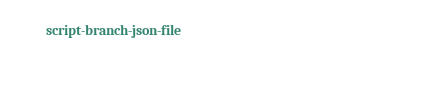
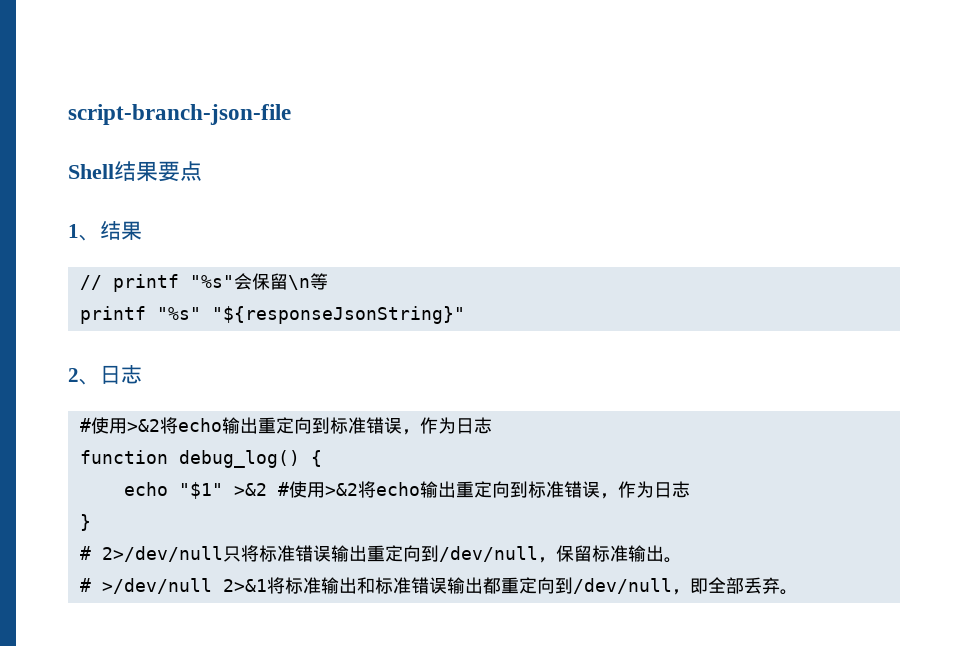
(181, 31) none -> [68,161,202,182] [68,221,142,241] [80,273,328,292] [80,306,465,324] [68,365,142,385] [80,417,492,435] [80,450,322,468] [124,481,690,499] [80,514,91,531] [80,545,682,563] [80,577,798,595] // Shell结果要点 // 1、结果 // // printf "%s"会保留\n等 // printf "%s" "${responseJsonString}" // 2、日志 // #使用>&2将echo输出重定向到标准错误，作为日志 // function debug_log() { // echo "$1" >&2 #使用>&2将echo输出重定向到标准错误，作为日志 // } // # 2>/dev/null只将标准错误输出重定向到/dev/null，保留标准输出。 // # >/dev/null 2>&1将标准输出和标准错误输出都重定向到/dev/null，即全部丢弃。

